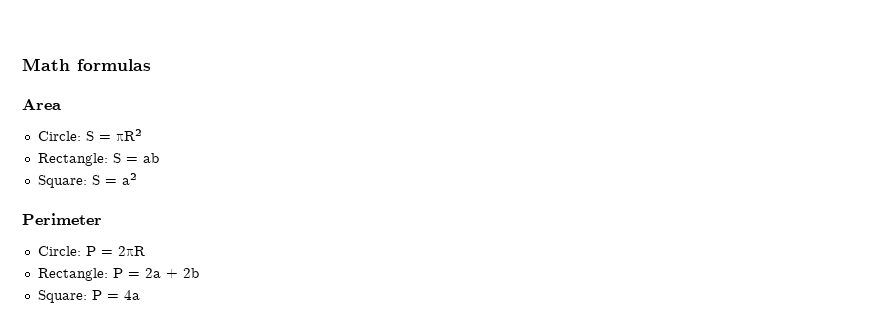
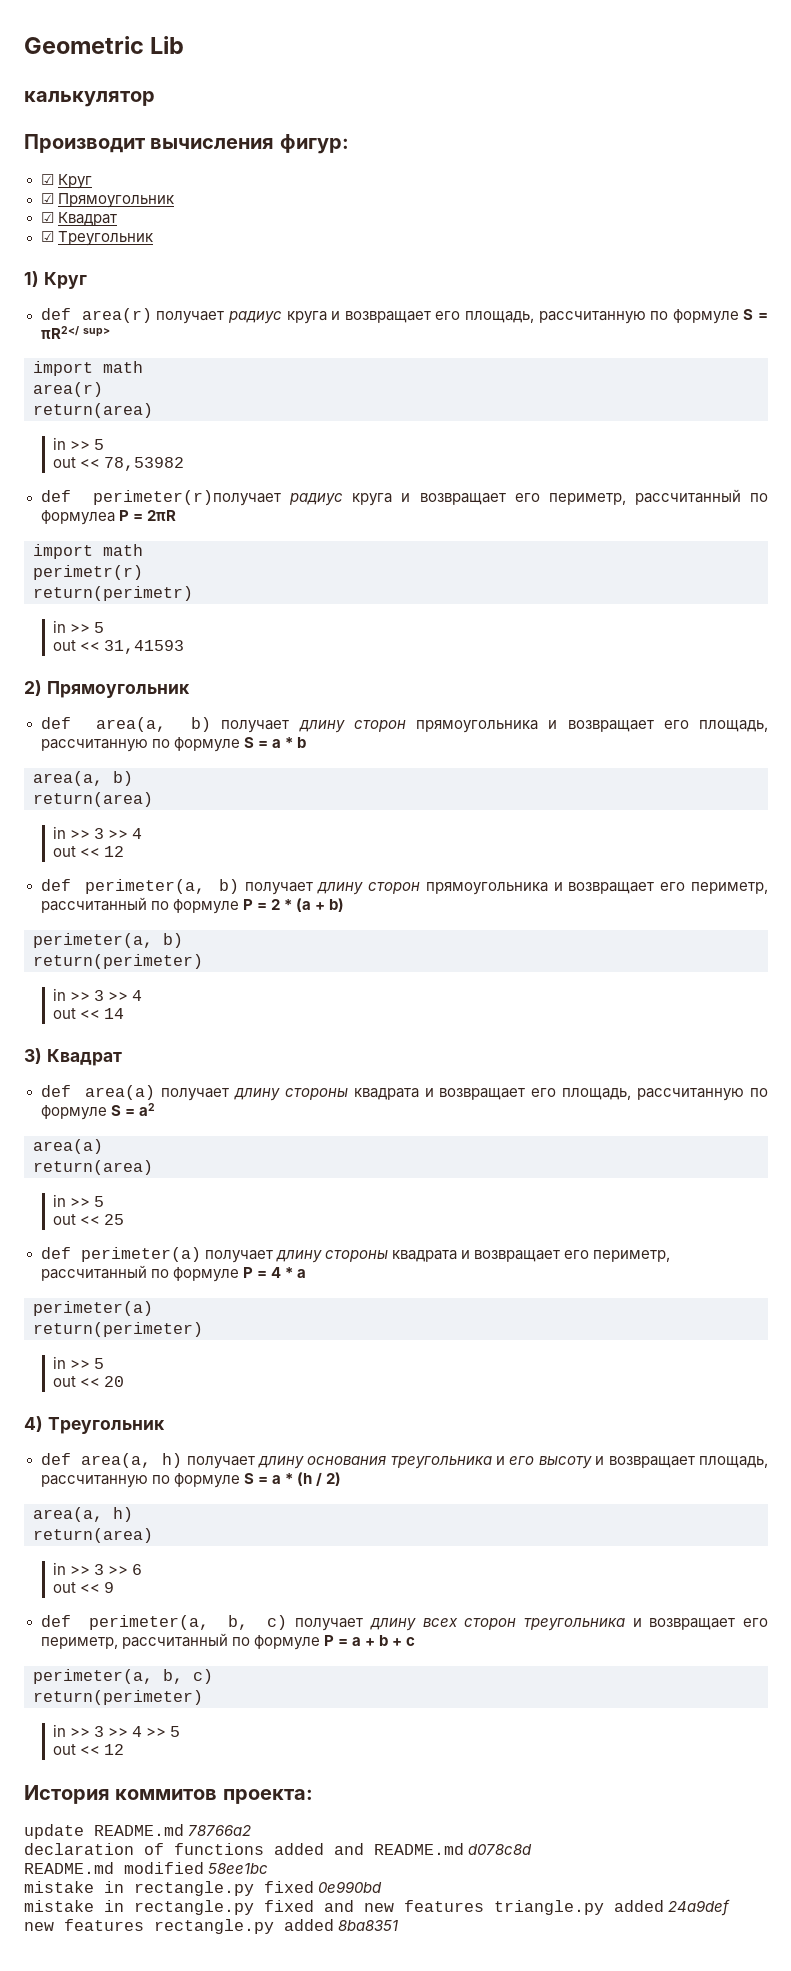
[22,58,151,71] [22,99,61,110] [37,129,142,141] [37,153,159,166] [37,173,137,188] [22,213,102,225] [37,246,145,256] [37,268,199,281] [37,290,140,303] Math formulas // Area // Circle: S = πR² // Rectangle: S = ab // Square: S = a² // Perimeter // Circle: P = 2πR // Rectangle: P = 2a + 2b // Square: P = 4a -> [24,36,185,54] [24,91,155,107] [24,134,349,154] [40,174,92,189] [40,193,174,208] [40,212,117,226] [40,231,153,246] [24,271,87,289] [40,308,768,324] [40,326,110,339] [33,361,143,376] [33,382,103,397] [33,403,153,418] [52,437,105,450] [52,457,185,471] [40,489,768,506] [40,510,176,525] [33,544,143,559] [33,565,143,580] [33,586,193,601] [52,620,105,633] [52,640,185,654] [24,680,190,698] [40,717,769,733] [40,737,306,752] [33,771,133,786] [33,792,153,807] [52,826,143,839] [52,846,125,857] [40,879,768,895] [40,897,344,914] [33,933,183,948] [33,954,203,969] [52,988,143,1001] [52,1008,125,1019] [24,1048,122,1066] [40,1085,769,1101] [40,1103,155,1120] [33,1139,103,1154] [33,1160,153,1175] [52,1194,105,1207] [52,1214,125,1225] [40,1247,670,1263] [40,1265,306,1282] [33,1301,153,1316] [33,1322,203,1337] [52,1356,105,1369] [52,1376,125,1387] [24,1416,165,1434] [40,1453,768,1469] [40,1472,341,1488] [33,1507,133,1522] [33,1528,153,1543] [52,1562,143,1575] [52,1582,115,1593] [40,1615,768,1631] [40,1633,416,1650] [33,1669,213,1684] [33,1690,203,1705] [52,1724,181,1737] [52,1744,125,1755] [24,1785,313,1804] [24,1824,252,1839] [24,1843,533,1855] [24,1862,269,1874] [24,1881,383,1896] [24,1899,731,1916] [24,1919,399,1934] Geometric Lib // калькулятор // Производит вычисления фигур: // ☑ Круг // ☑ Прямоугольник // ☑ Квадрат // ☑ Треугольник // 1) Круг // def area(r) получает радиус круга и возвращает его площадь, рассчитанную по формуле S = πR2</ sup> // import math // area(r) // return(area) // in >> 5 // out << 78,53982 // def perimeter(r)получает радиус круга и возвращает его периметр, рассчитанный по формулеa P = 2πR // import math // perimetr(r) // return(perimetr) // in >> 5 // out << 31,41593 // 2) Прямоугольник // def area(a, b) получает длину сторон прямоугольника и возвращает его площадь, рассчитанную по формуле S = a * b // area(a, b) // return(area) // in >> 3 >> 4 // out << 12 // def perimeter(a, b) получает длину сторон прямоугольника и возвращает его периметр, рассчитанный по формуле P = 2 * (a + b) // perimeter(a, b) // return(perimeter) // in >> 3 >> 4 // out << 14 // 3) Квадрат // def area(a) получает длину стороны квадрата и возвращает его площадь, рассчитанную по формуле S = a2 // area(a) // return(area) // in >> 5 // out << 25 // def perimeter(a) получает длину стороны квадрата и возвращает его периметр, рассчитанный по формуле P = 4 * a // perimeter(a) // return(perimeter) // in >> 5 // out << 20 // 4) Треугольник // def area(a, h) получает длину основания треугольника и его высоту и возвращает площадь, рассчитанную по формуле S = a * (h / 2) // area(a, h) // return(area) // in >> 3 >> 6 // out << 9 // def perimeter(a, b, c) получает длину всех сторон треугольника и возвращает его периметр, рассчитанный по формуле P = a + b + c // perimeter(a, b, c) // return(perimeter) // in >> 3 >> 4 >> 5 // out << 12 // История коммитов проекта: // update README.md 78766a2 // declaration of functions added and README.md d078c8d // README.md modified 58ee1bc // mistake in rectangle.py fixed 0e990bd // mistake in rectangle.py fixed and new features triangle.py added 24a9def // new features rectangle.py added 8ba8351

